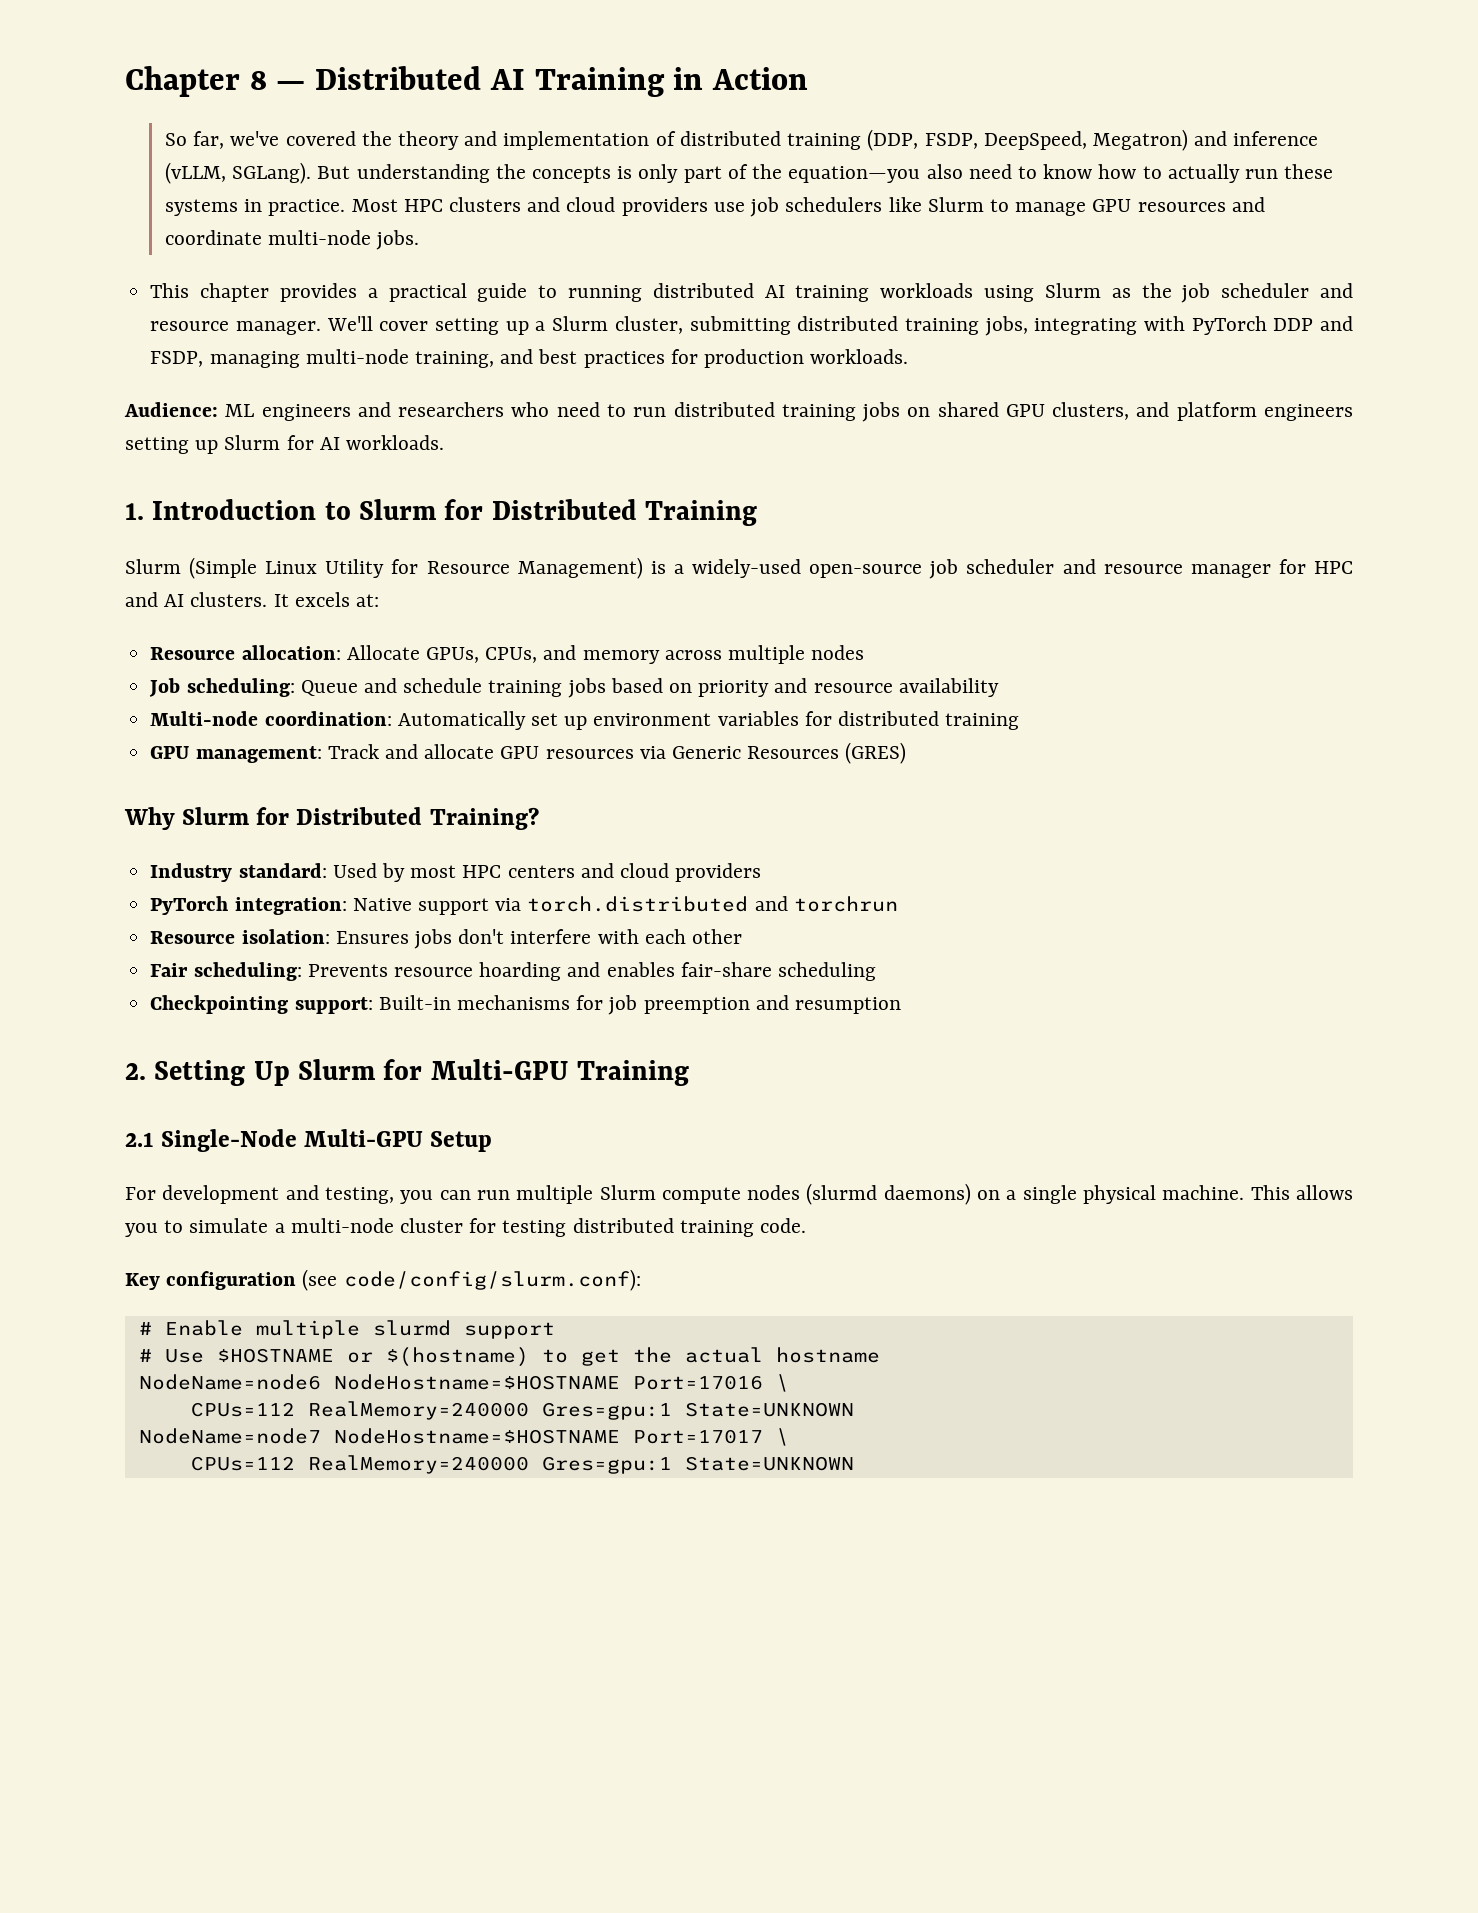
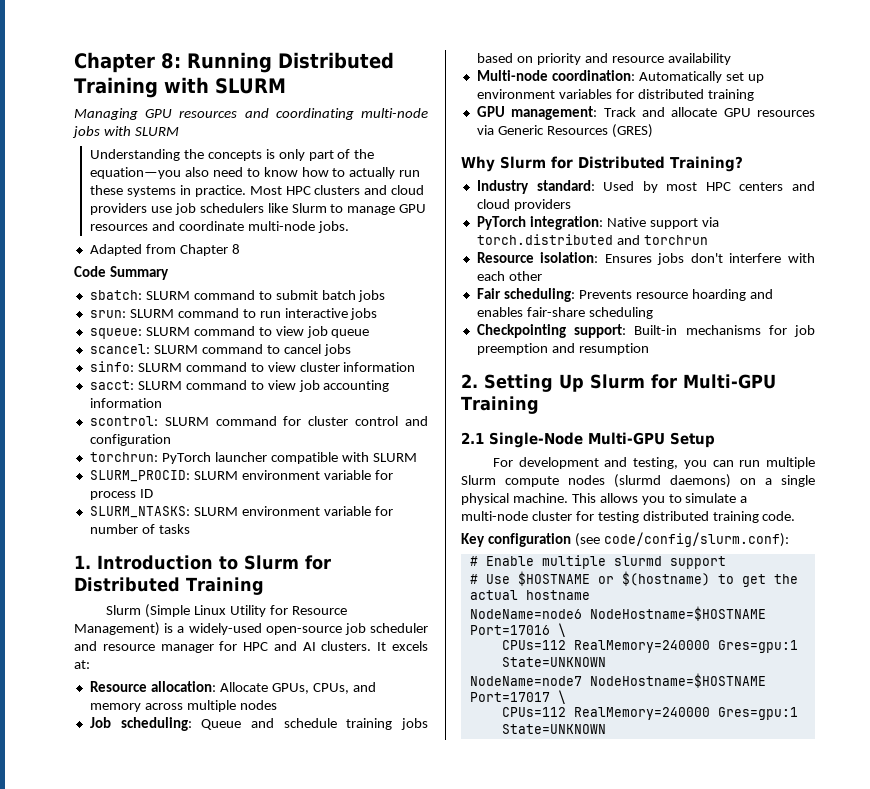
[125,66,809,97] [165,129,1319,151] [165,162,490,184] Chapter 8 — Distributed AI Training in Action // So far, we've covered the theory and implementation of distributed training (DDP, FSDP, DeepSpeed, Megatron) and inference (vLLM, SGLang). But understanding -> [74,52,394,73] [74,77,286,98] [74,108,428,120] [72,126,179,138] [89,149,180,161] Chapter 8: Running Distributed Training with SLURM // Managing GPU resources and coordinating multi-node jobs with SLURM // Understanding
[150,283,1354,303] [150,316,1353,336] [150,349,909,368] [124,402,1354,422] [125,435,445,454] This chapter provides a practical guide to running distributed AI training workloads using Slurm as the job scheduler and resource manager. We'll cover setting up a Slurm cluster, submitting distributed training jobs, integrating with PyTorch DDP and FSDP, managing multi-node training, and best practices for production workloads. // Audience: ML engineers and researchers who need to run distributed training jobs on shared GPU clusters, and platform engineers setting up Slurm for AI workloads. -> [89,244,240,256] [74,266,169,280] [89,290,386,302] [89,308,378,320] [89,326,370,339] [89,344,351,356] [89,361,416,372] [89,380,390,392] [89,398,162,408] [89,416,428,426] [89,434,171,446] [89,452,417,464] [89,470,393,482] [89,489,153,500] [89,506,393,518] [89,524,190,534] Adapted from Chapter 8 // Code Summary // sbatch: SLURM command to submit batch jobs // srun: SLURM command to run interactive jobs // squeue: SLURM command to view job queue // scancel: SLURM command to cancel jobs // sinfo: SLURM command to view cluster information // sacct: SLURM command to view job accounting information // scontrol: SLURM command for cluster control and configuration // torchrun: PyTorch launcher compatible with SLURM // SLURM_PROCID: SLURM environment variable for process ID // SLURM_NTASKS: SLURM environment variable for number of tasks

